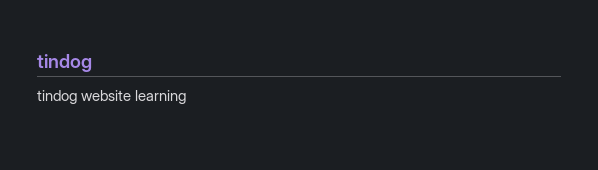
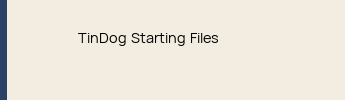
[37,54,92,72] [37,90,187,104] tindog // tindog website learning -> [78,33,219,46] TinDog Starting Files

